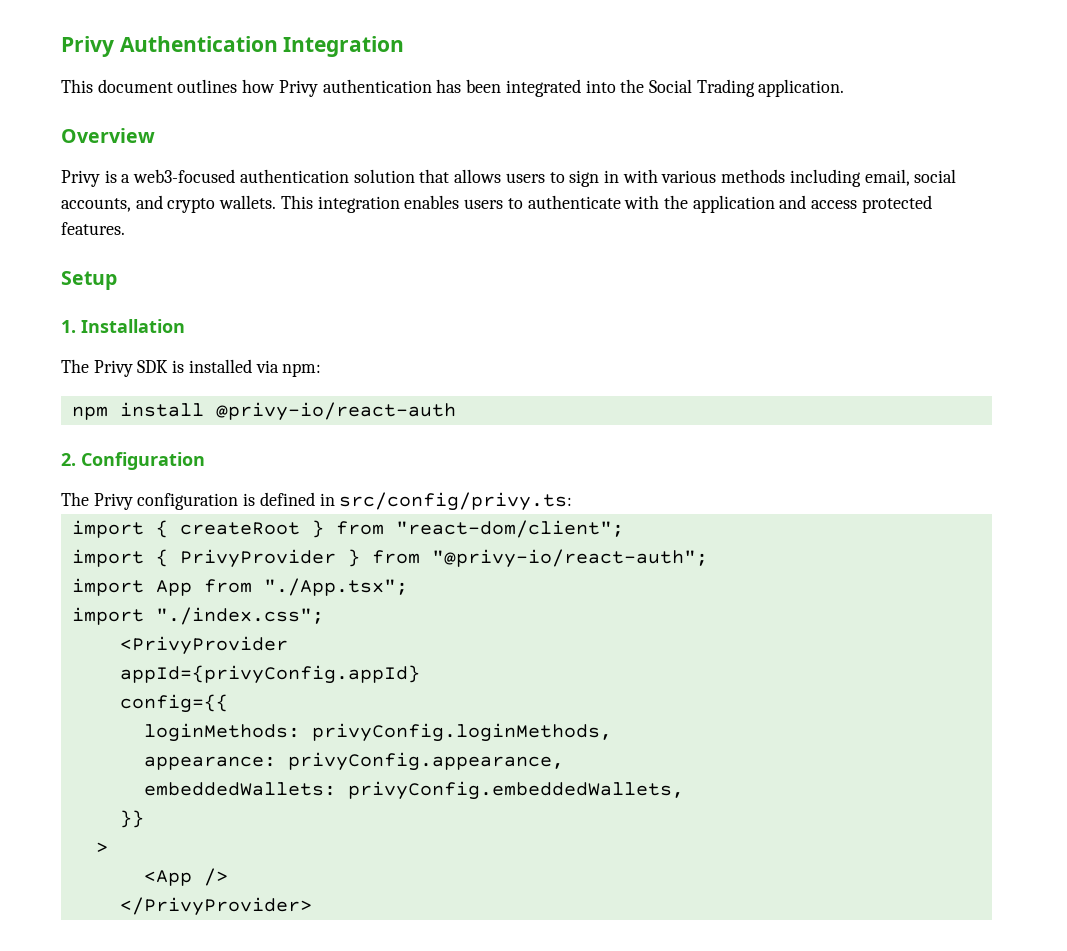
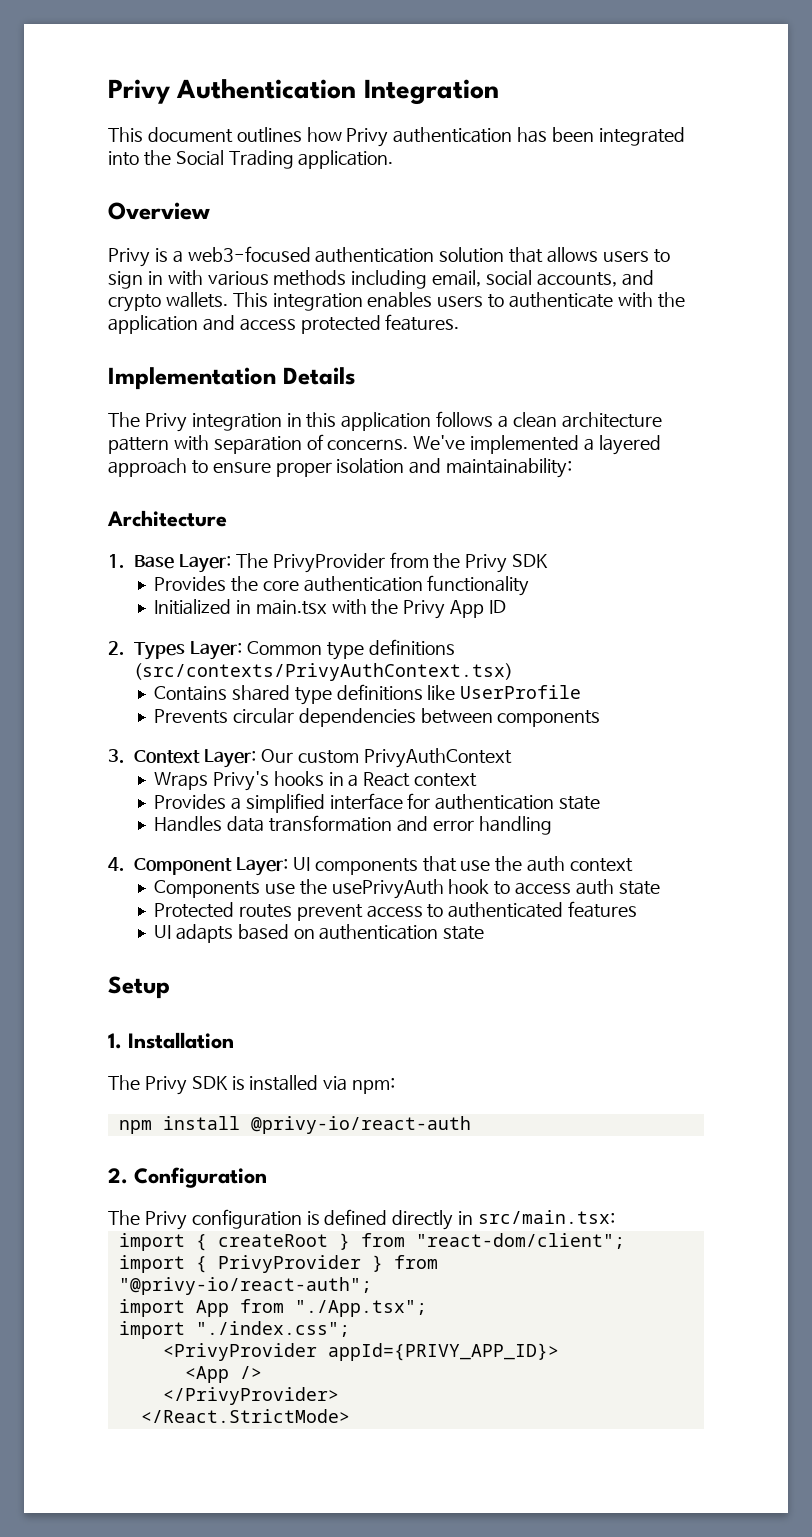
(125, 228) none -> [108,367,356,390] [108,411,662,432] [108,434,661,455] [108,458,573,478] [107,510,227,527] [108,552,549,573] [153,575,530,596] [153,599,506,619] [108,639,455,660] [134,663,514,681] [153,684,582,705] [153,708,601,727] [108,748,512,768] [153,771,478,791] [153,793,601,813] [153,815,553,835] [108,856,634,876] [153,879,660,899] [153,901,638,921] [153,924,485,943] // Implementation Details // The Privy integration in this application follows a clean architecture pattern with separation of concerns. We've implemented a layered approach to ensure proper isolation and maintainability: // Architecture // 1. Base Layer: The PrivyProvider from the Privy SDK // Provides the core authentication functionality // Initialized in main.tsx with the Privy App ID // 2. Types Layer: Common type definitions (src/contexts/PrivyAuthContext.tsx) // Contains shared type definitions like UserProfile // Prevents circular dependencies between components // 3. Context Layer: Our custom PrivyAuthContext // Wraps Privy's hooks in a React context // Provides a simplified interface for authentication state // Handles data transformation and error handling // 4. Component Layer: UI components that use the auth context // Components use the usePrivyAuth hook to access auth state // Protected routes prevent access to authenticated features // UI adapts based on authentication state
[319,492,573,511] in src/config/privy.ts: -> [392,1210,616,1230] directly in src/main.tsx:
[119,665,420,684] [119,694,228,713] [143,723,612,742] [143,752,564,771] [143,781,684,800] [119,810,144,828] [95,842,108,853] // appId={privyConfig.appId} // config={{ // loginMethods: privyConfig.loginMethods, // appearance: privyConfig.appearance, // embeddedWallets: privyConfig.embeddedWallets, // }} // > -> [327,1343,559,1361] appId={PRIVY_APP_ID}>
(312, 906) none -> [140,1409,350,1423] // </React.StrictMode>

